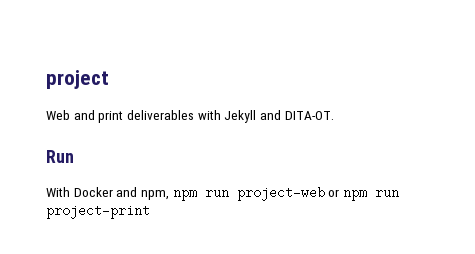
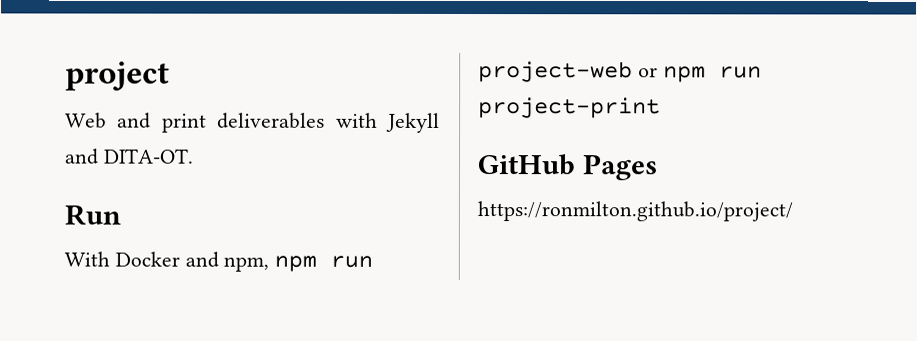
(150, 211) none -> [477,154,658,181] [477,201,793,222] // GitHub Pages // https://ronmilton.github.io/project/

